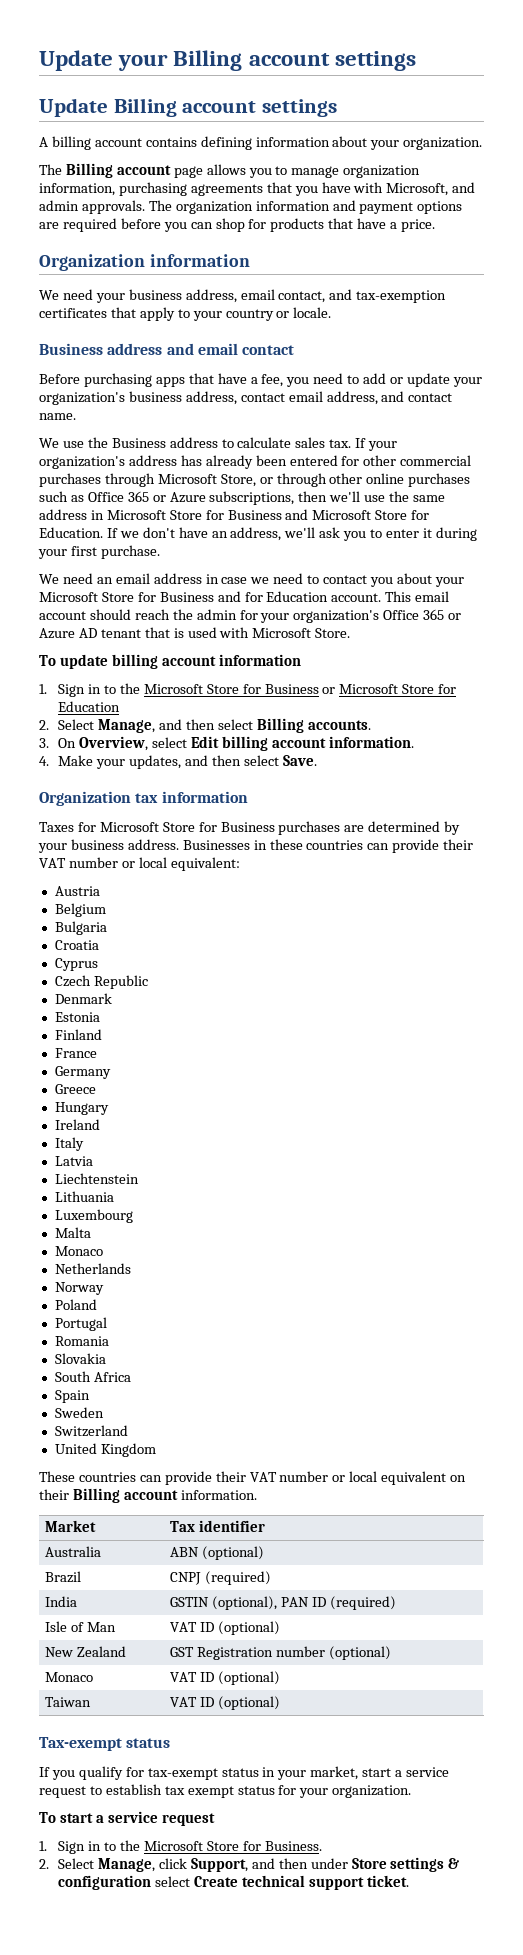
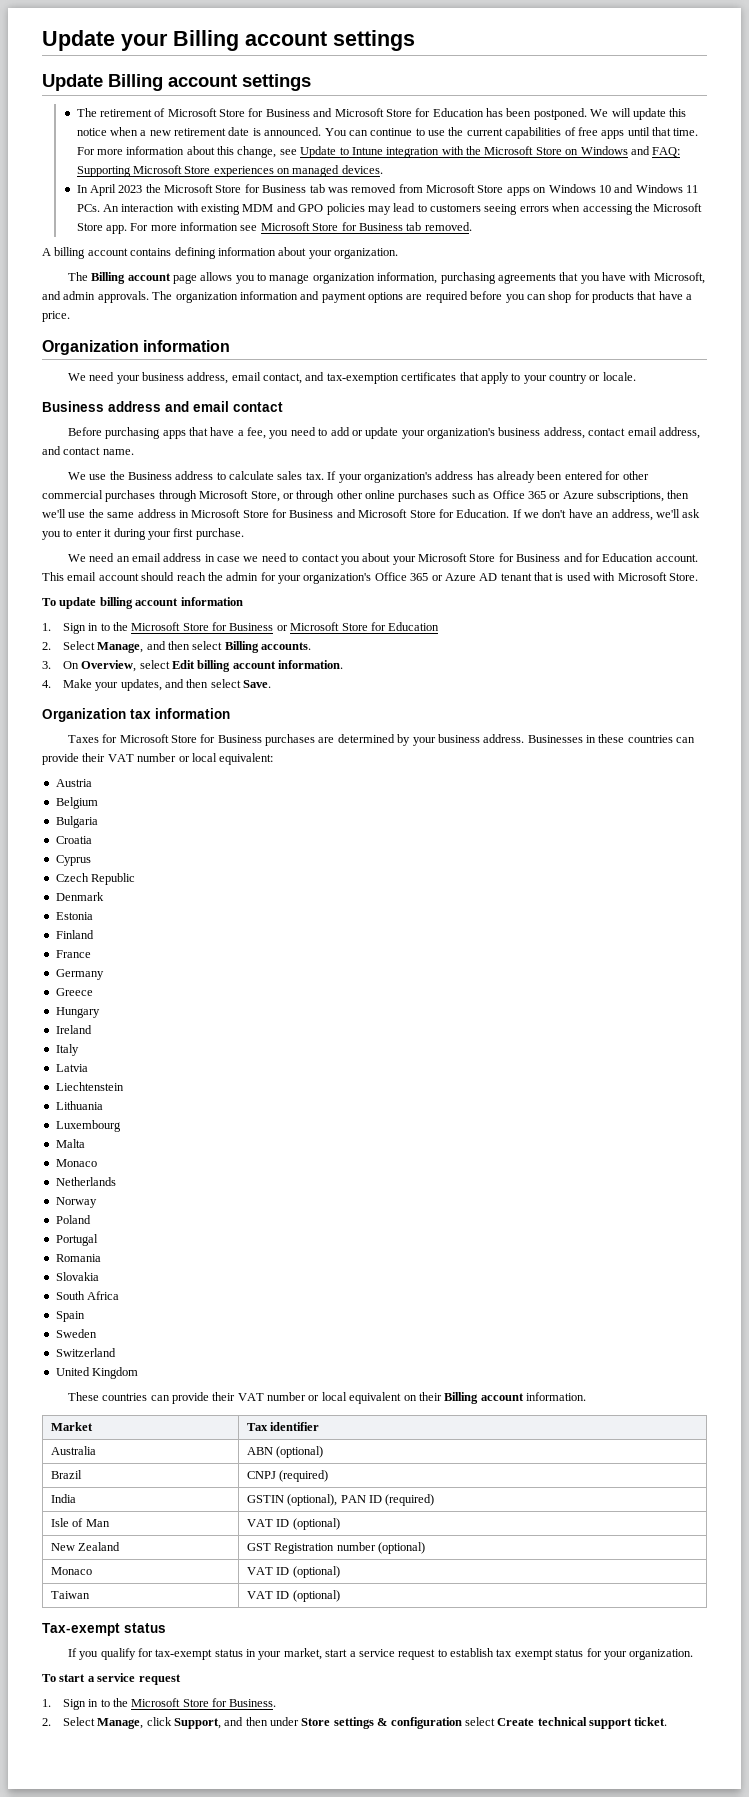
(337, 108) none -> [76,108,687,120] [76,127,699,139] [76,146,681,158] [76,165,383,177] [76,184,699,196] [76,203,703,215] [76,222,472,234] // The retirement of Microsoft Store for Business and Microsoft Store for Education has been postponed. We will update this notice when a new retirement date is announced. You can continue to use the current capabilities of free apps until that time. For more information about this change, see Update to Intune integration with the Microsoft Store on Windows and FAQ: Supporting Microsoft Store experiences on managed devices. // In April 2023 the Microsoft Store for Business tab was removed from Microsoft Store apps on Windows 10 and Windows 11 PCs. An interaction with existing MDM and GPO policies may lead to customers seeing errors when accessing the Microsoft Store app. For more information see Microsoft Store for Business tab removed.

